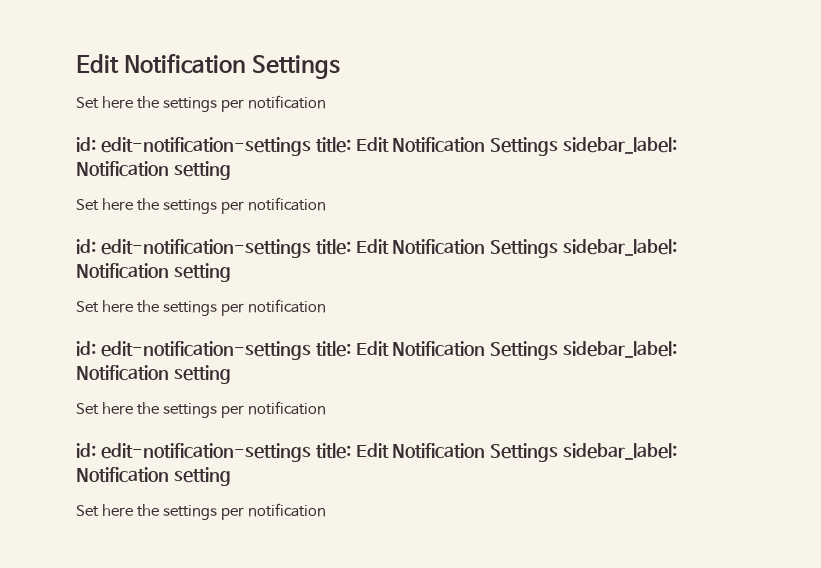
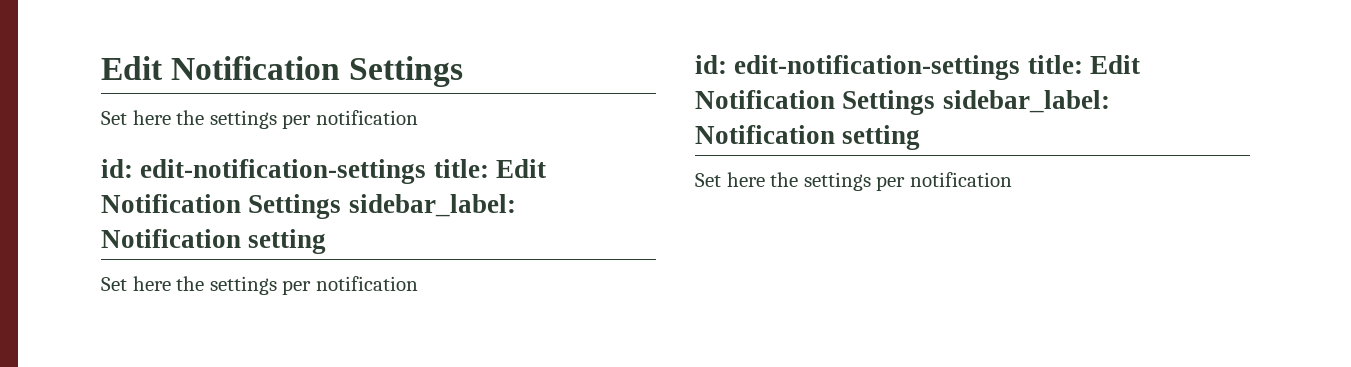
[76,341,678,360] [76,365,231,384] [76,401,326,418] [76,443,678,462] [76,467,231,486] [76,503,326,520] // id: edit-notification-settings title: Edit Notification Settings sidebar_label: Notification setting // Set here the settings per notification // id: edit-notification-settings title: Edit Notification Settings sidebar_label: Notification setting // Set here the settings per notification -> (1012, 179) none

